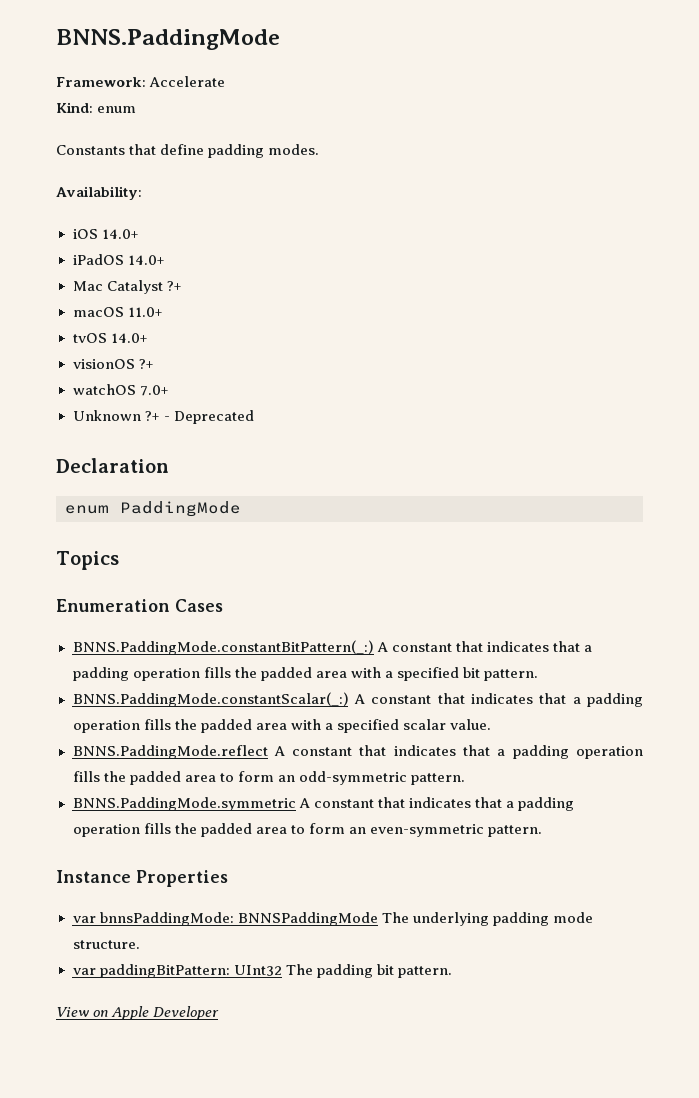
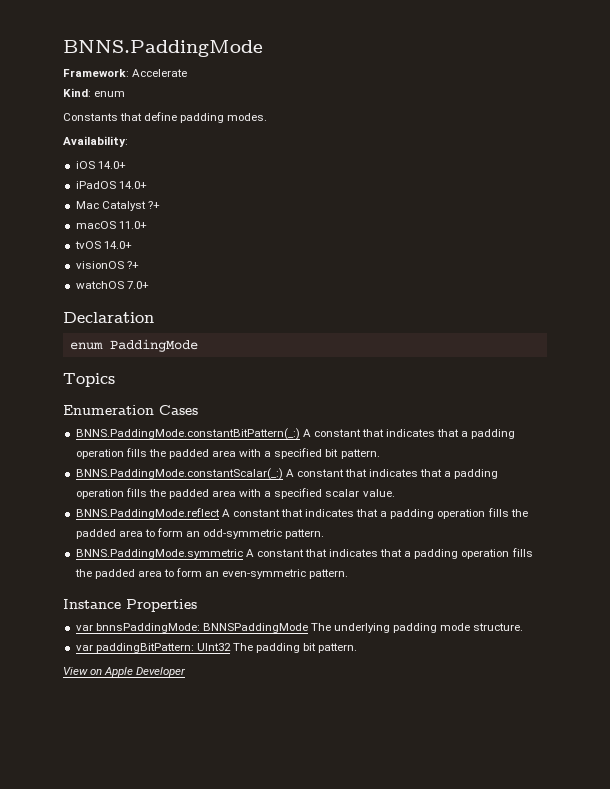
[72,410,254,424] // Unknown ?+ - Deprecated -> (149, 285) none

